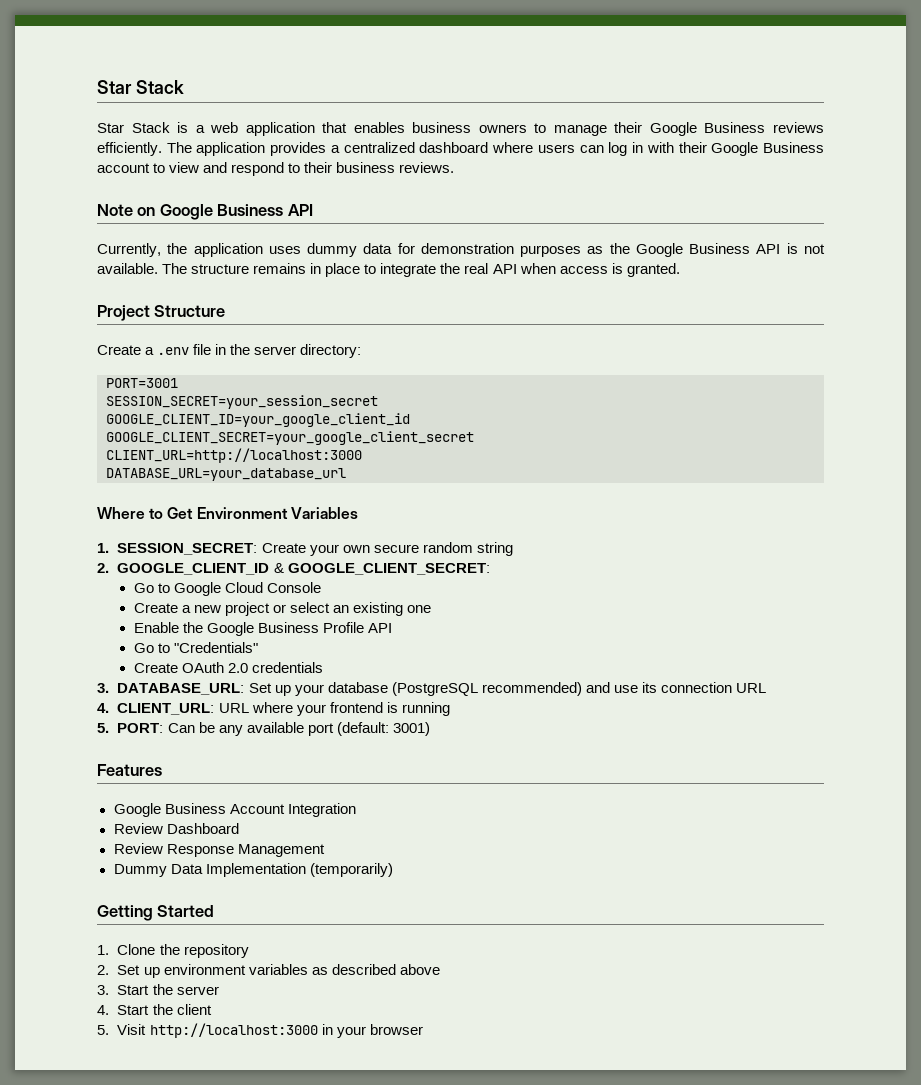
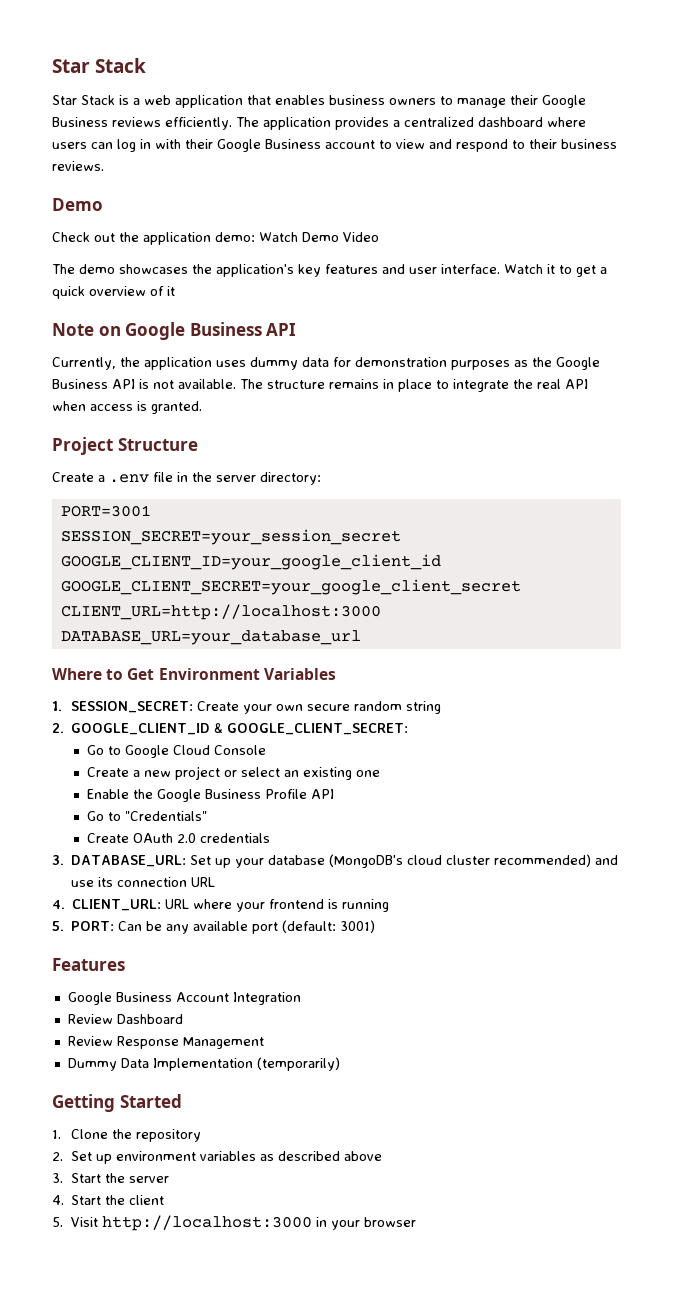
(455, 167) none -> [52,198,103,211] [52,232,379,245] [52,264,607,277] [52,286,175,299] // Demo // Check out the application demo: Watch Demo Video // The demo showcases the application's key features and user interface. Watch it to get a quick overview of it
[391,682,478,696] (PostgreSQL -> [329,854,491,868] (MongoDB's cloud cluster

